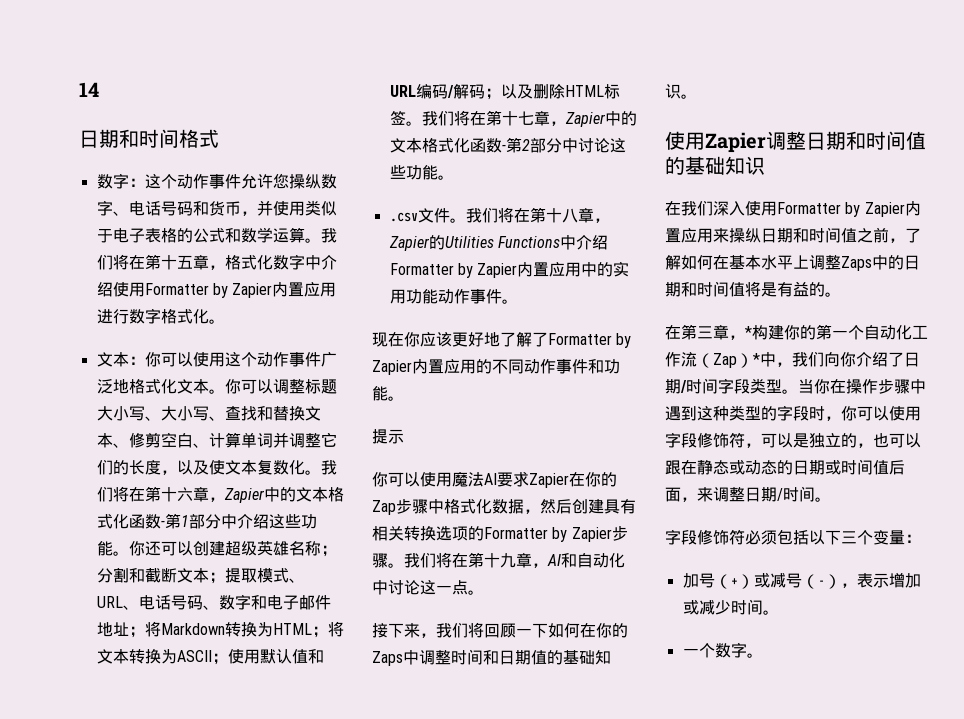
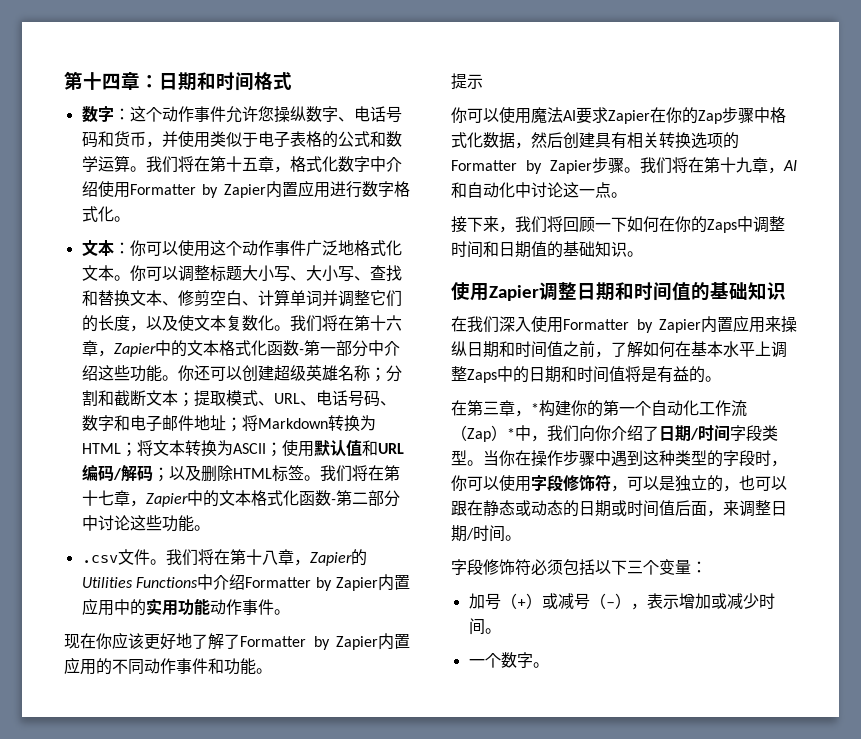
[79,82,99,97] 14 // -> [64,71,159,90] 第十四章：
[180,515,189,527] 1 -> [319,347,336,354] 一
[521,139,530,151] 2 -> [351,492,368,504] 二

